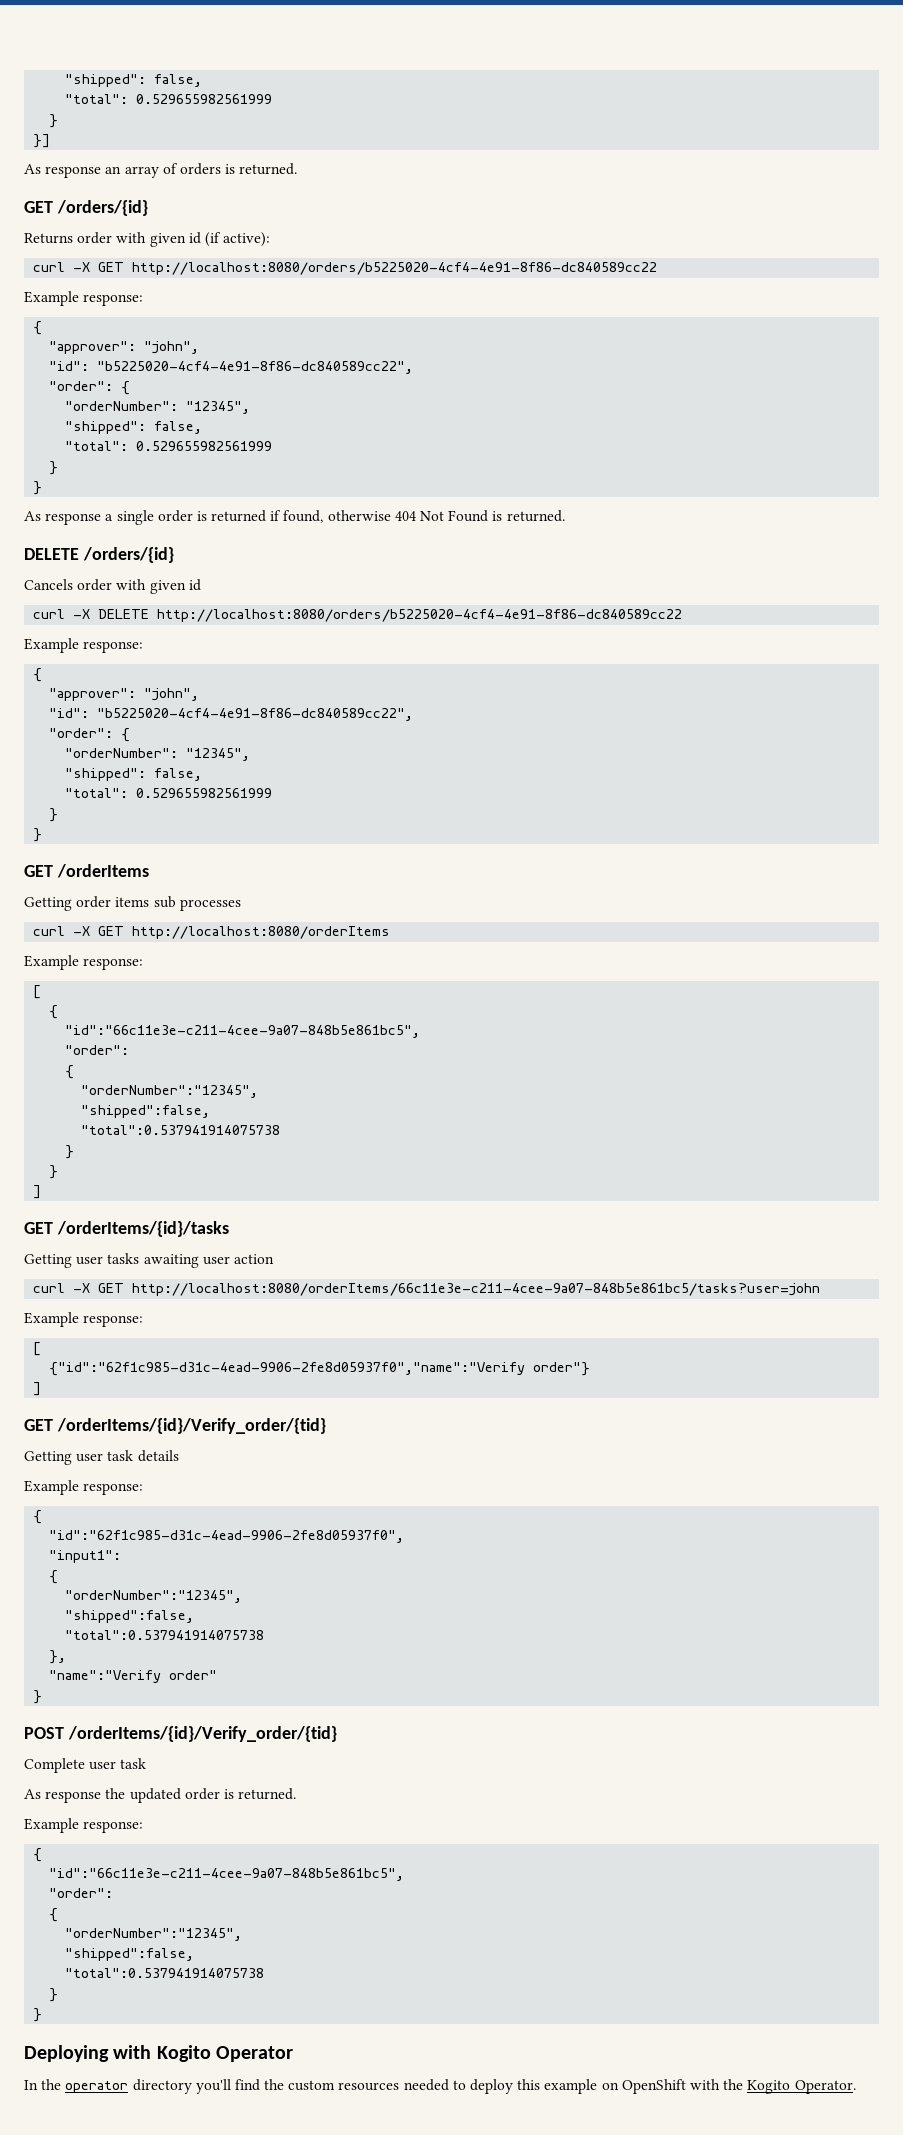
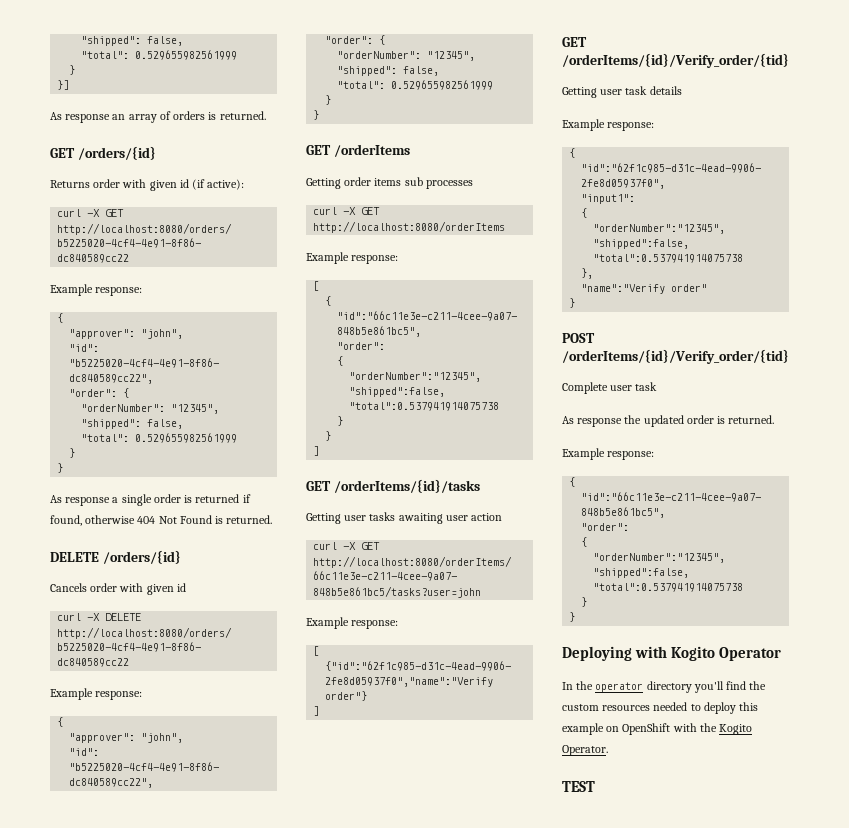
(856, 2087) none -> [562,781,595,792] // TEST

